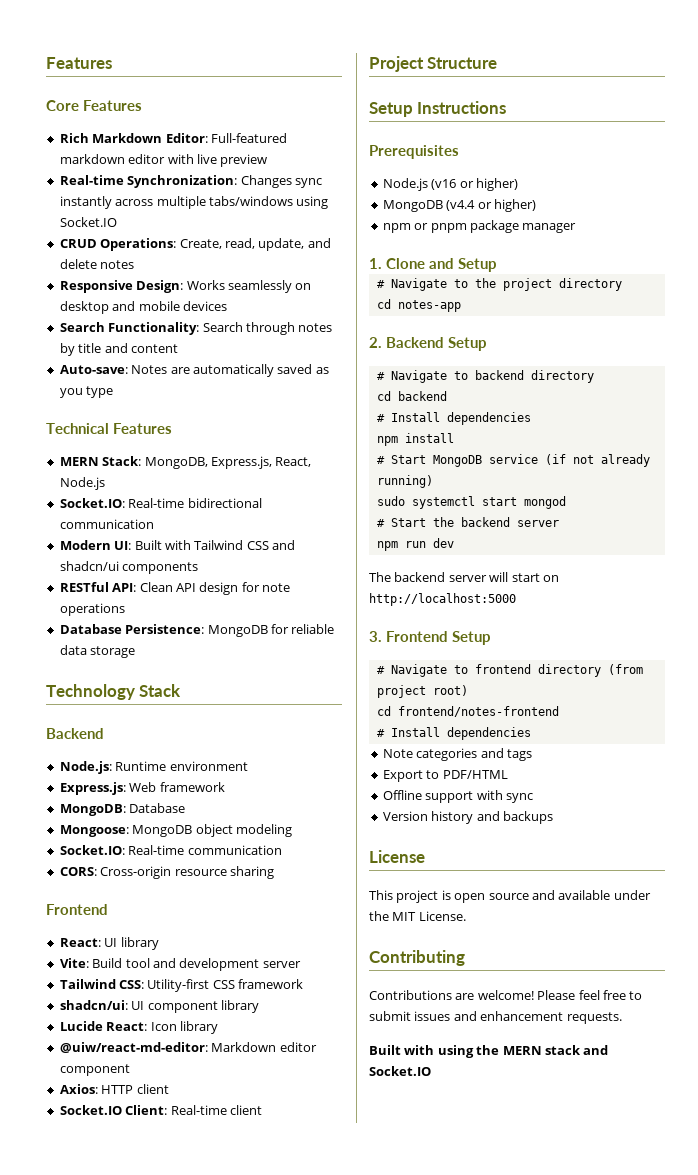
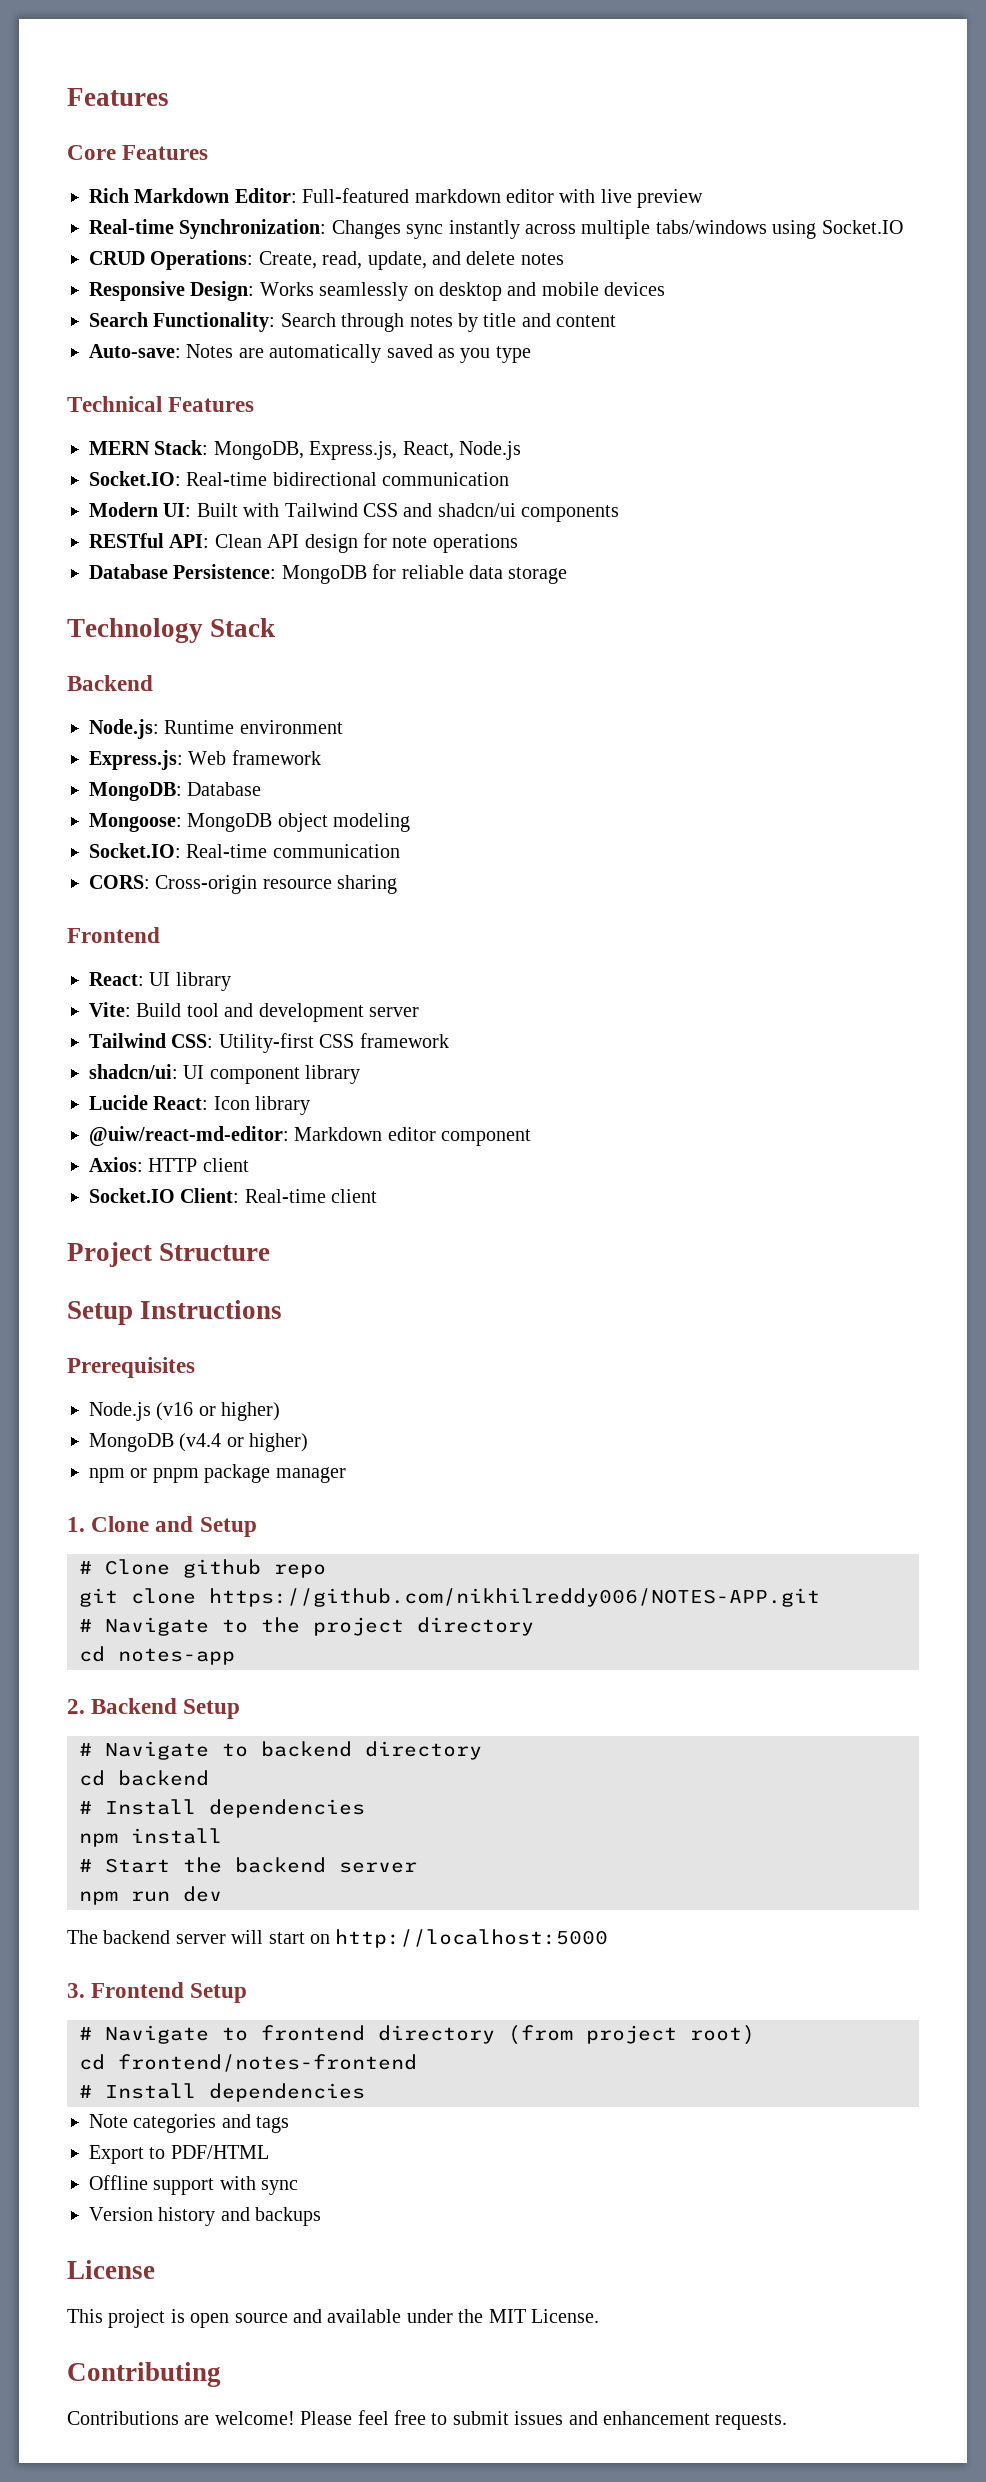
(497, 265) none -> [79,1559,326,1578] [79,1588,820,1607] // # Clone github repo // git clone https://github.com/nikhilreddy006/NOTES-APP.git
[376,454,650,467] [376,475,433,488] [376,496,566,509] // # Start MongoDB service (if not already running) // sudo systemctl start mongod -> (222, 1836) none
[369,1045,609,1058] [369,1066,431,1076] // Built with using the MERN stack and Socket.IO -> (788, 2421) none

